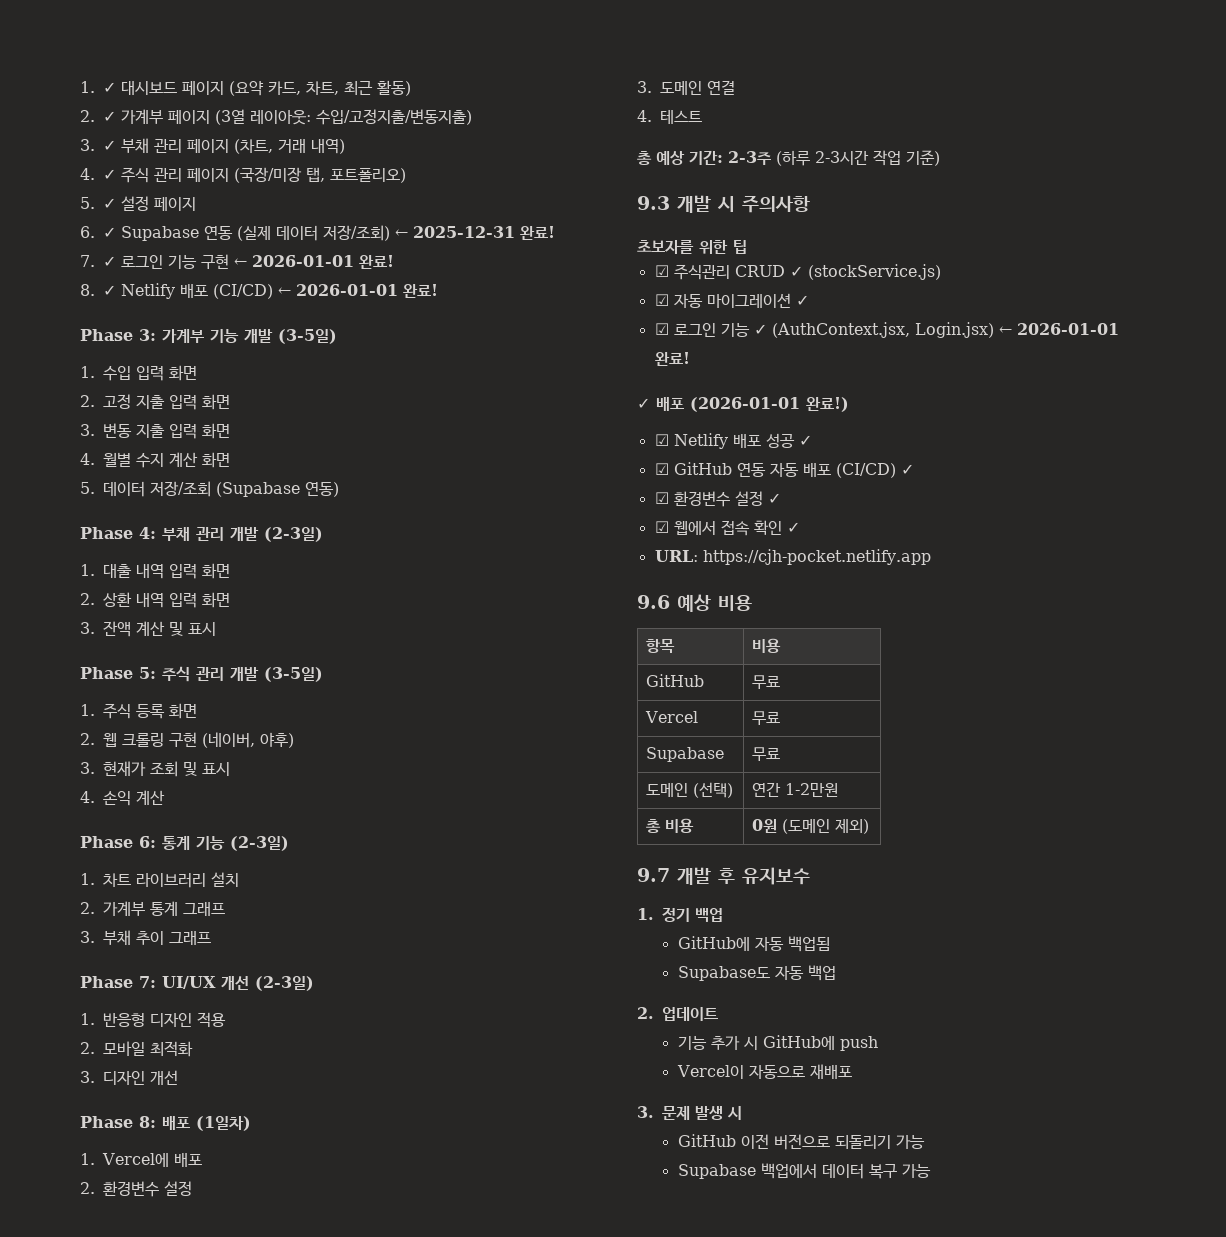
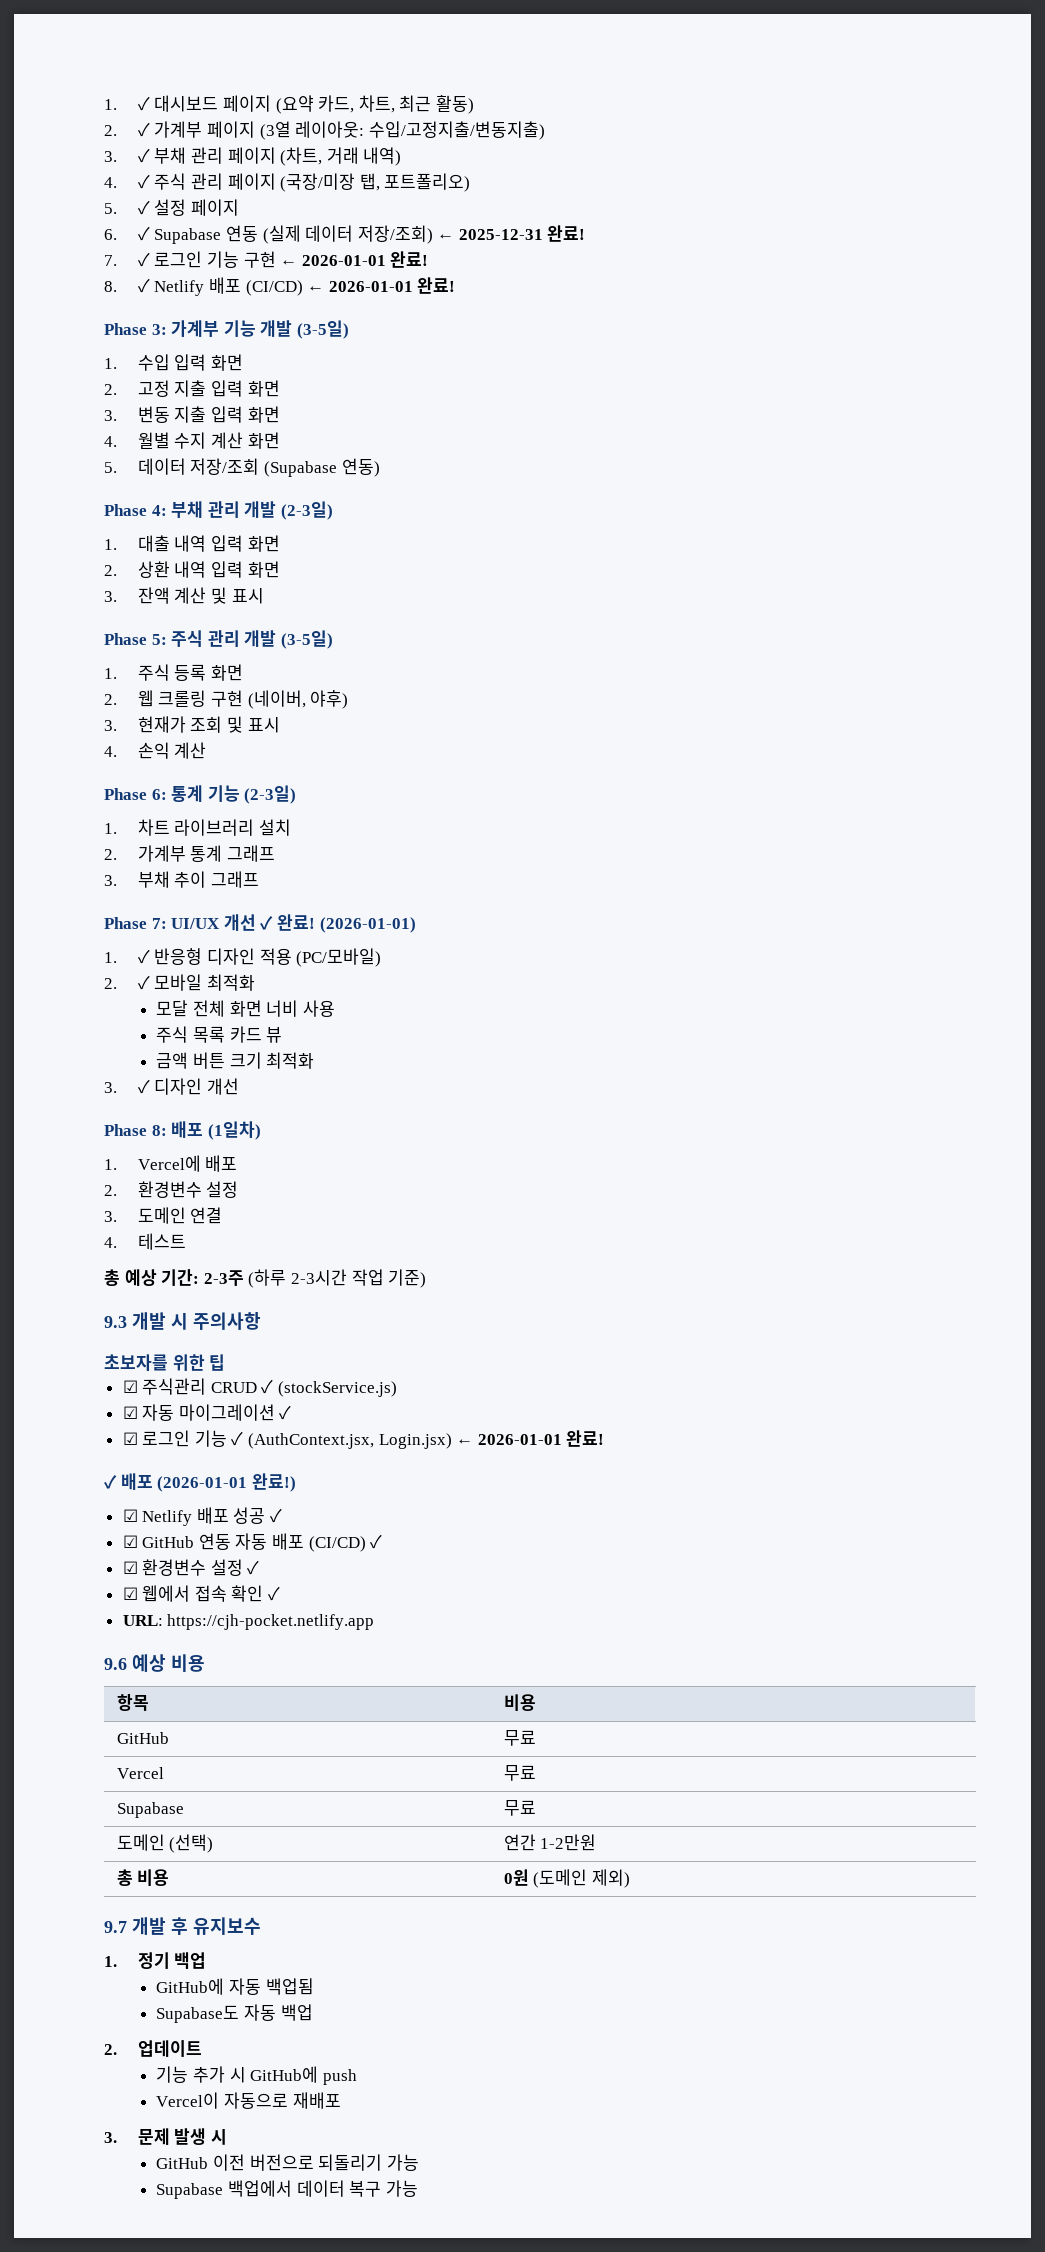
[255,976,314,991] [80,1013,95,1025] (2-3일) // 1. -> [260,914,416,933] [104,949,150,964] ✓ 완료! (2026-01-01) // 1. ✓
[80,1042,95,1054] // 2. -> [296,948,382,967] [104,975,150,990] (PC/모바일) // 2. ✓
[80,1071,95,1083] // 3. -> [156,1000,335,1017] [156,1026,283,1043] [156,1052,315,1069] [104,1079,150,1094] // 모달 전체 화면 너비 사용 // 주식 목록 카드 뷰 // 금액 버튼 크기 최적화 // 3. ✓

